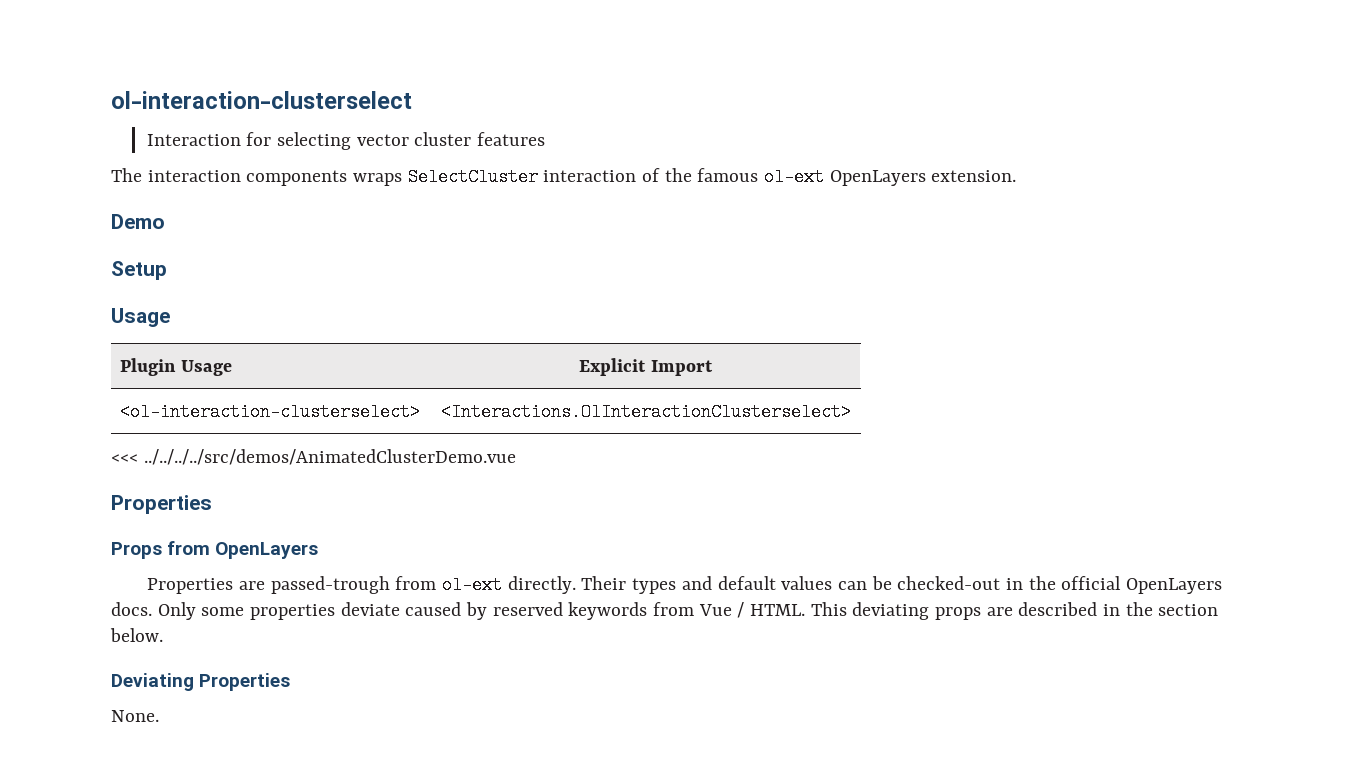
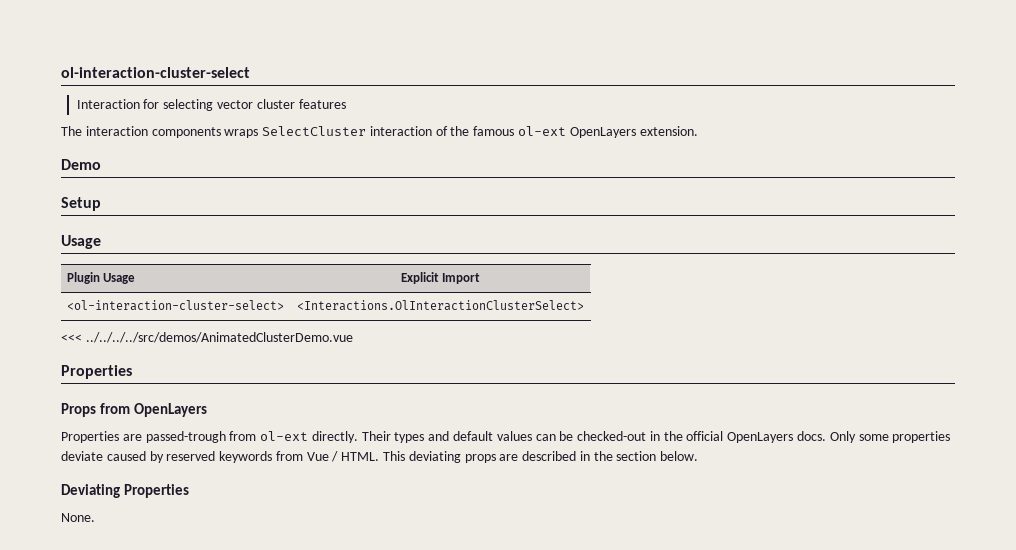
[111,91,412,109] ol-interaction-clusterselect -> [61,67,250,78] ol-interaction-cluster-select
[120,403,421,421] [440,403,851,421] <ol-interaction-clusterselect> | <Interactions.OlInteractionClusterselect> -> [66,300,284,311] [297,300,584,311] <ol-interaction-cluster-select> | <Interactions.OlInteractionClusterSelect>

